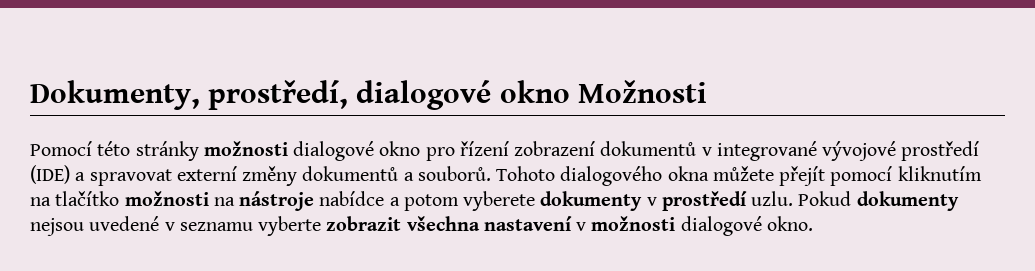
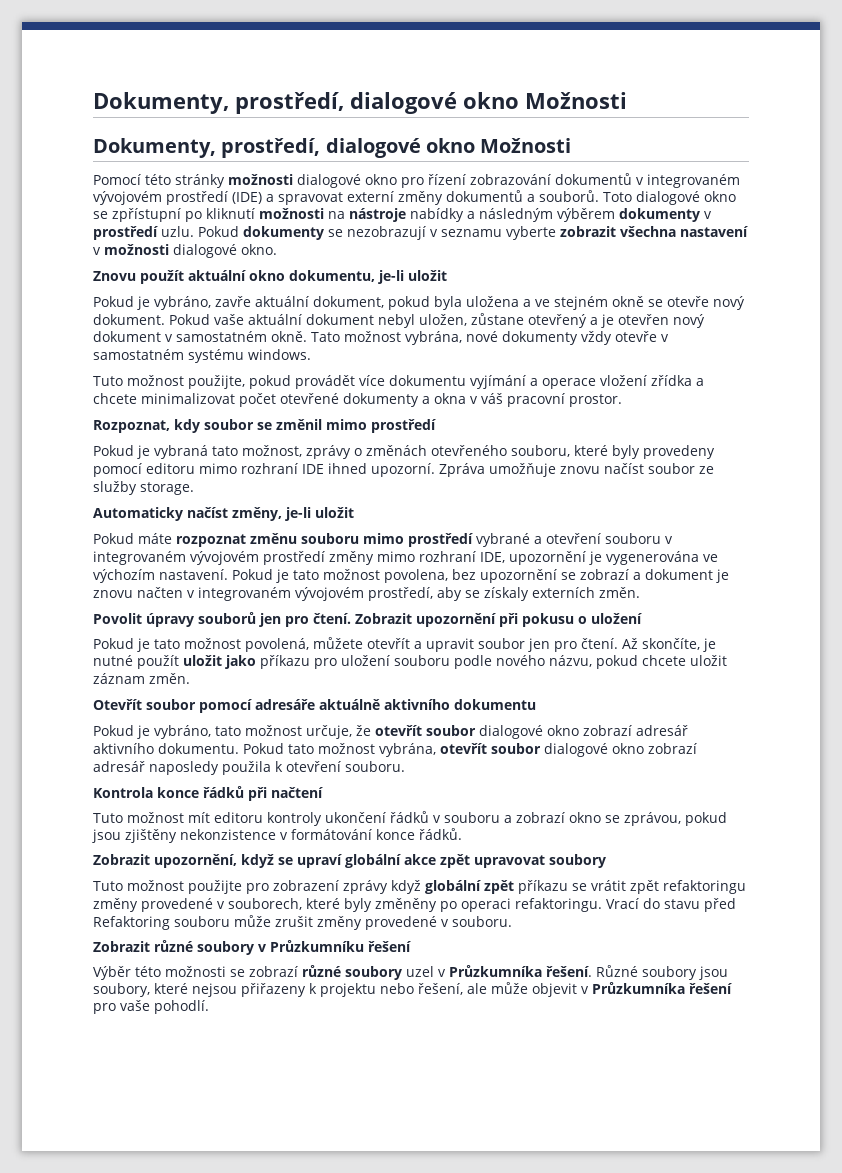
[30,80,707,110] Dokumenty, prostředí, dialogové okno Možnosti -> [93,92,627,114] [93,138,572,158] Dokumenty, prostředí, dialogové okno Možnosti // Dokumenty, prostředí, dialogové okno Možnosti
[514,141,596,156] zobrazení -> [470,174,551,185] zobrazování
[716,141,897,161] integrované vývojové -> [647,174,740,188] [93,191,162,205] integrovaném vývojovém
[496,166,982,186] [30,191,536,211] Tohoto dialogového okna můžete přejít pomocí kliknutím na tlačítko možnosti na nástroje nabídce a potom vyberete -> [603,191,736,205] [93,208,615,222] Toto dialogové okno se zpřístupní po kliknutí možnosti na nástroje nabídky a následným výběrem
[30,216,160,236] nejsou uvedené -> [328,226,426,240] se nezobrazují
(813, 223) none -> [93,270,447,284] [93,296,745,310] [93,313,705,328] [93,331,669,345] [93,349,311,363] [93,375,704,389] [93,393,622,407] [93,419,436,433] [93,445,715,459] [93,463,714,477] [93,481,194,495] [93,507,354,521] [93,533,673,547] [93,551,718,565] [93,569,729,583] [93,587,640,601] [93,612,642,627] [93,637,716,652] [93,655,727,669] [93,673,190,684] [93,699,536,713] [93,725,688,739] [93,743,697,757] [93,761,405,775] [93,786,323,801] [93,811,727,826] [92,828,462,843] [93,854,606,868] [93,880,746,894] [93,898,736,912] [93,915,512,930] [93,940,411,955] [93,965,728,980] [93,982,732,997] [93,1000,209,1014] // Znovu použít aktuální okno dokumentu, je-li uložit // Pokud je vybráno, zavře aktuální dokument, pokud byla uložena a ve stejném okně se otevře nový dokument. Pokud vaše aktuální dokument nebyl uložen, zůstane otevřený a je otevřen nový dokument v samostatném okně. Tato možnost vybrána, nové dokumenty vždy otevře v samostatném systému windows. // Tuto možnost použijte, pokud provádět více dokumentu vyjímání a operace vložení zřídka a chcete minimalizovat počet otevřené dokumenty a okna v váš pracovní prostor. // Rozpoznat, kdy soubor se změnil mimo prostředí // Pokud je vybraná tato možnost, zprávy o změnách otevřeného souboru, které byly provedeny pomocí editoru mimo rozhraní IDE ihned upozorní. Zpráva umožňuje znovu načíst soubor ze služby storage. // Automaticky načíst změny, je-li uložit // Pokud máte rozpoznat změnu souboru mimo prostředí vybrané a otevření souboru v integrovaném vývojovém prostředí změny mimo rozhraní IDE, upozornění je vygenerována ve výchozím nastavení. Pokud je tato možnost povolena, bez upozornění se zobrazí a dokument je znovu načten v integrovaném vývojovém prostředí, aby se získaly externích změn. // Povolit úpravy souborů jen pro čtení. Zobrazit upozornění při pokusu o uložení // Pokud je tato možnost povolená, můžete otevřít a upravit soubor jen pro čtení. Až skončíte, je nutné použít uložit jako příkazu pro uložení souboru podle nového názvu, pokud chcete uložit záznam změn. // Otevřít soubor pomocí adresáře aktuálně aktivního dokumentu // Pokud je vybráno, tato možnost určuje, že otevřít soubor dialogové okno zobrazí adresář aktivního dokumentu. Pokud tato možnost vybrána, otevřít soubor dialogové okno zobrazí adresář naposledy použila k otevření souboru. // Kontrola konce řádků při načtení // Tuto možnost mít editoru kontroly ukončení řádků v souboru a zobrazí okno se zprávou, pokud jsou zjištěny nekonzistence v formátování konce řádků. // Zobrazit upozornění, když se upraví globální akce zpět upravovat soubory // Tuto možnost použijte pro zobrazení zprávy když globální zpět příkazu se vrátit zpět refaktoringu změny provedené v souborech, které byly změněny po operaci refaktoringu. Vrací do stavu před Refaktoring souboru může zrušit změny provedené v souboru. // Zobrazit různé soubory v Průzkumníku řešení // Výběr této možnosti se zobrazí různé soubory uzel v Průzkumníka řešení. Různé soubory jsou soubory, které nejsou přiřazeny k projektu nebo řešení, ale může objevit v Průzkumníka řešení pro vaše pohodlí.

